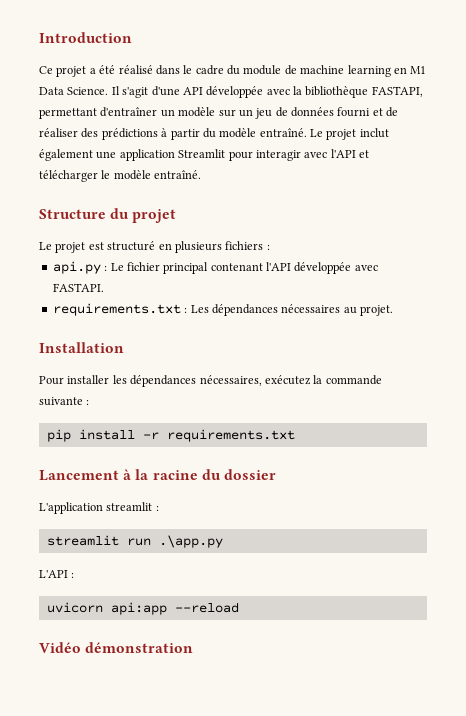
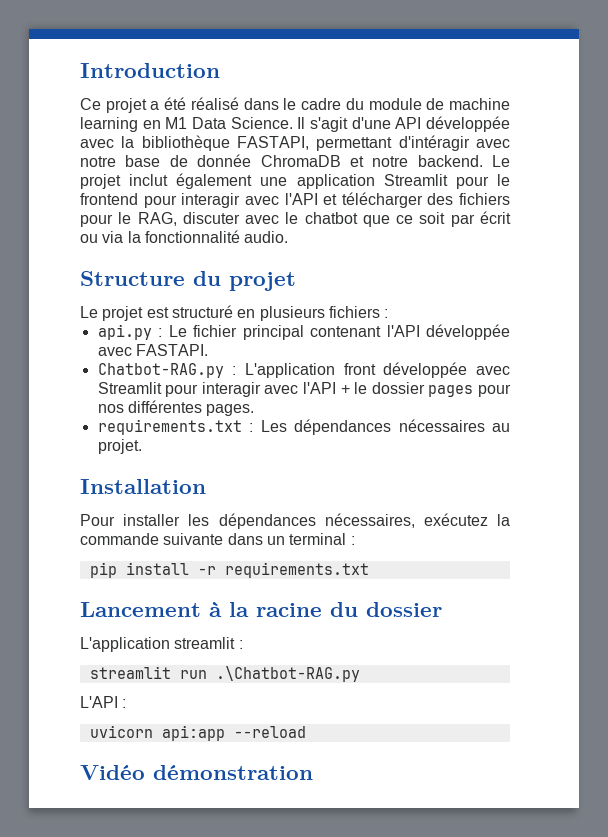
[100,107,399,119] [39,128,307,140] d'entraîner un modèle sur un jeu de données fourni et de réaliser des prédictions à partir du modèle entraîné. -> [398,135,510,151] [80,154,483,167] d'intéragir avec notre base de donnée ChromaDB et notre backend.
(253, 156) none -> [497,174,511,186] [80,193,177,208] le frontend pour
[101,170,202,180] le modèle entraîné. -> [427,193,510,205] [80,211,511,227] [80,230,289,243] des fichiers pour le RAG, discuter avec le chatbot que ce soit par écrit ou via la fonctionnalité audio.
(104, 287) none -> [97,362,510,378] [97,382,512,397] [97,400,255,416] // Chatbot-RAG.py : L'application front développée avec Streamlit pour interagir avec l'API + le dossier pages pour nos différentes pages.
(83, 401) none -> [227,533,347,545] dans un terminal
[158,535,223,548] .\app.py -> [215,666,360,682] .\Chatbot-RAG.py

